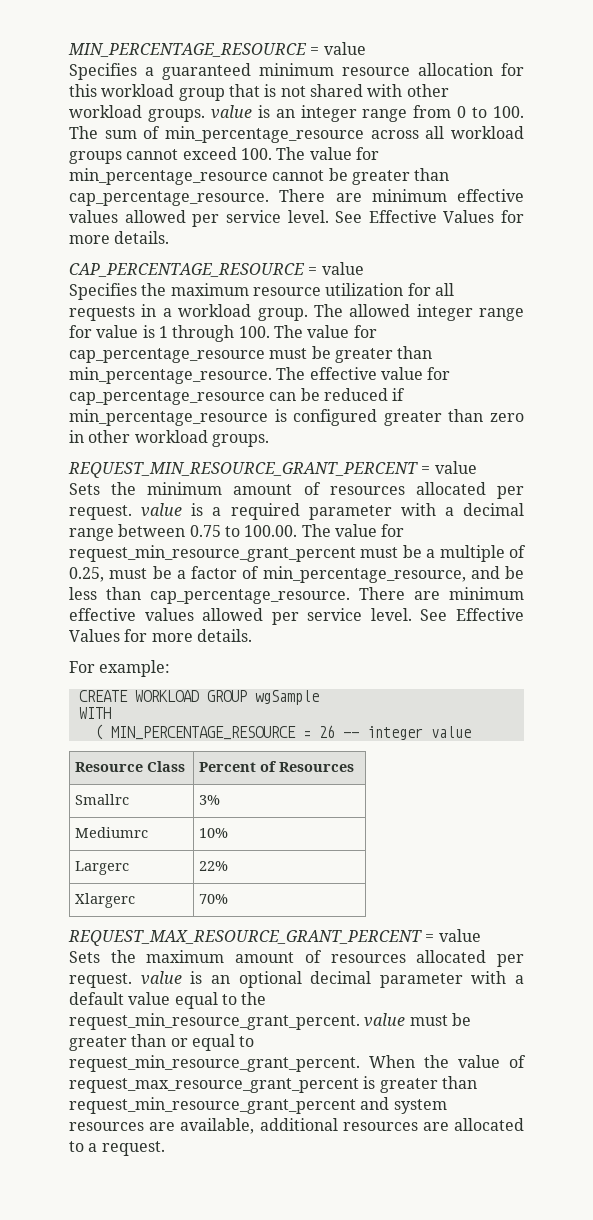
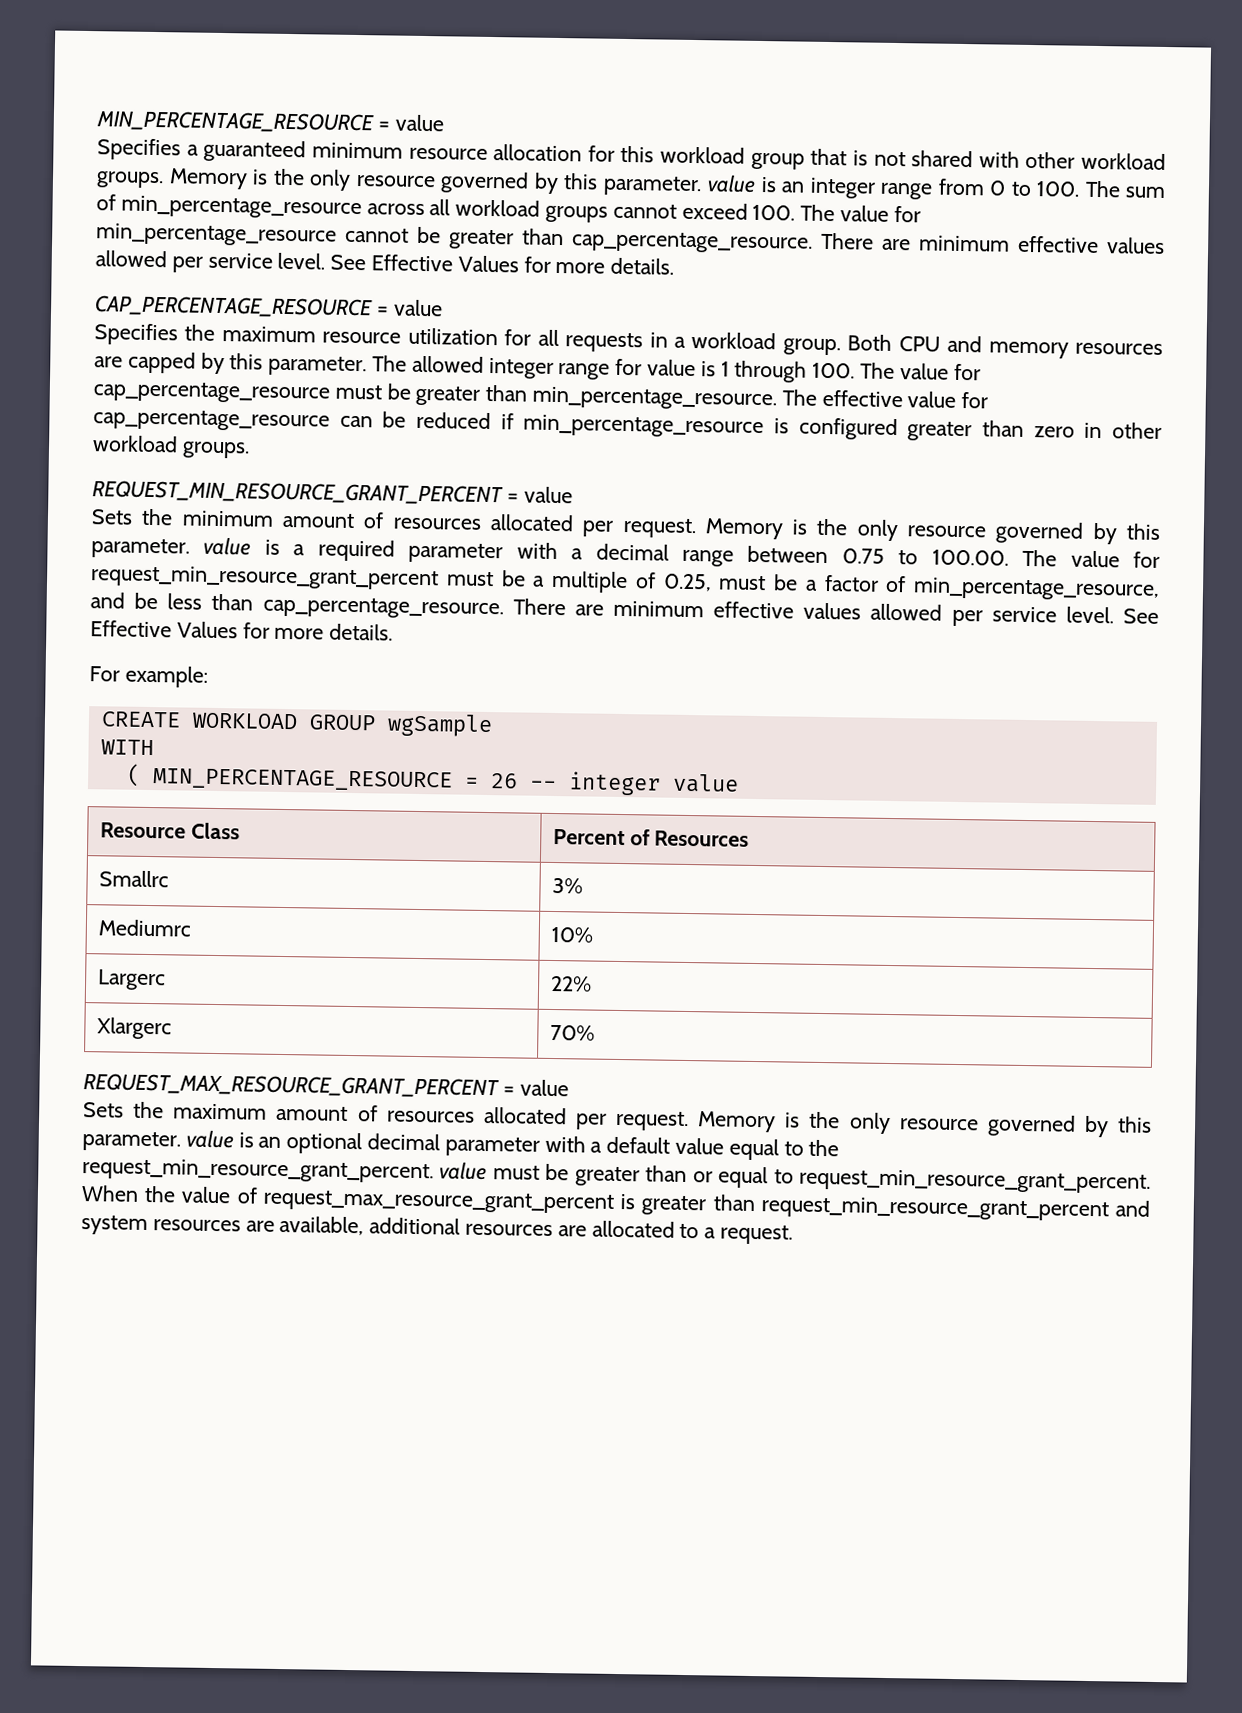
(205, 115) none -> [168,168,703,197] Memory is the only resource governed by this parameter.
(308, 314) none -> [847,334,1163,359] [94,351,368,377] Both CPU and memory resources are capped by this parameter.
(132, 512) none -> [704,518,1160,545] [91,538,190,559] Memory is the only resource governed by this parameter.
(132, 980) none -> [697,1111,1152,1138] [82,1131,181,1152] Memory is the only resource governed by this parameter.

